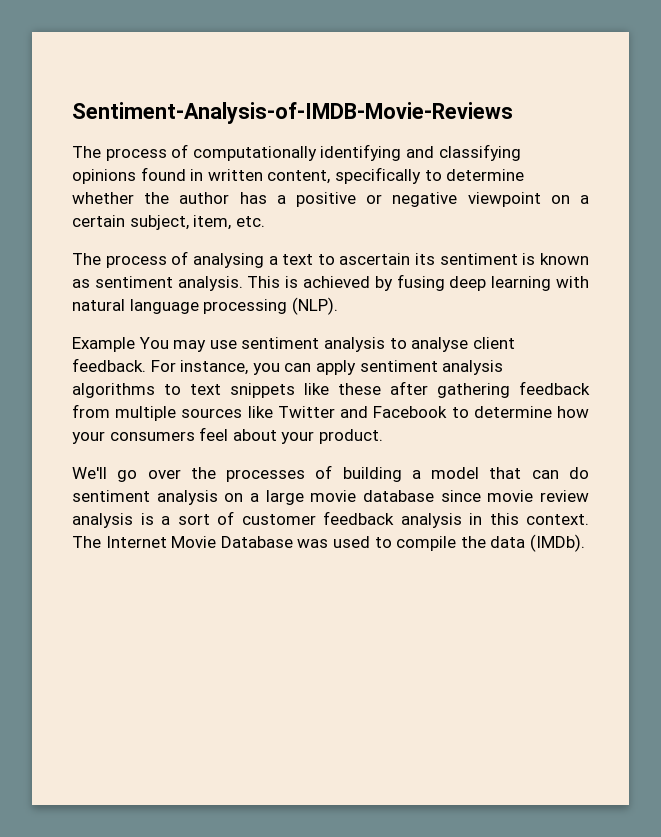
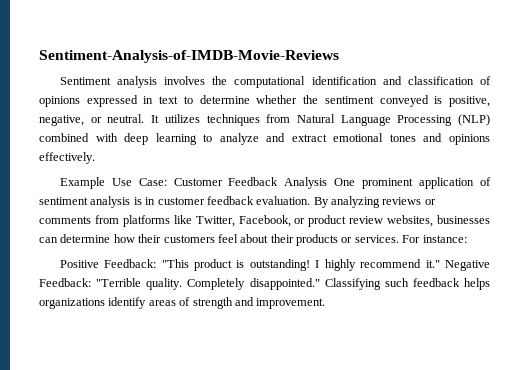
[72,144,521,161] [72,167,525,184] [72,192,589,207] [72,215,265,230] [72,251,589,268] [72,274,590,291] [72,297,338,315] [72,337,515,352] [72,358,504,375] [72,381,590,398] [72,404,589,421] [72,427,383,444] [72,465,589,482] [72,490,589,505] [72,511,589,528] [72,534,585,552] The process of computationally identifying and classifying opinions found in written content, specifically to determine whether the author has a positive or negative viewpoint on a certain subject, item, etc. // The process of analysing a text to ascertain its sentiment is known as sentiment analysis. This is achieved by fusing deep learning with natural language processing (NLP). // Example You may use sentiment analysis to analyse client feedback. For instance, you can apply sentiment analysis algorithms to text snippets like these after gathering feedback from multiple sources like Twitter and Facebook to determine how your consumers feel about your product. // We'll go over the processes of building a model that can do sentiment analysis on a large movie database since movie review analysis is a sort of customer feedback analysis in this context. The Internet Movie Database was used to compile the data (IMDb). -> [59,76,492,88] [39,95,491,107] [39,114,490,126] [39,133,490,145] [39,152,95,164] [59,177,491,189] [39,196,436,208] [39,215,490,227] [39,234,467,246] [59,259,490,271] [39,278,490,290] [39,297,326,309] Sentiment analysis involves the computational identification and classification of opinions expressed in text to determine whether the sentiment conveyed is positive, negative, or neutral. It utilizes techniques from Natural Language Processing (NLP) combined with deep learning to analyze and extract emotional tones and opinions effectively. // Example Use Case: Customer Feedback Analysis One prominent application of sentiment analysis is in customer feedback evaluation. By analyzing reviews or comments from platforms like Twitter, Facebook, or product review websites, businesses can determine how their customers feel about their products or services. For instance: // Positive Feedback: "This product is outstanding! I highly recommend it." Negative Feedback: "Terrible quality. Completely disappointed." Classifying such feedback helps organizations identify areas of strength and improvement.

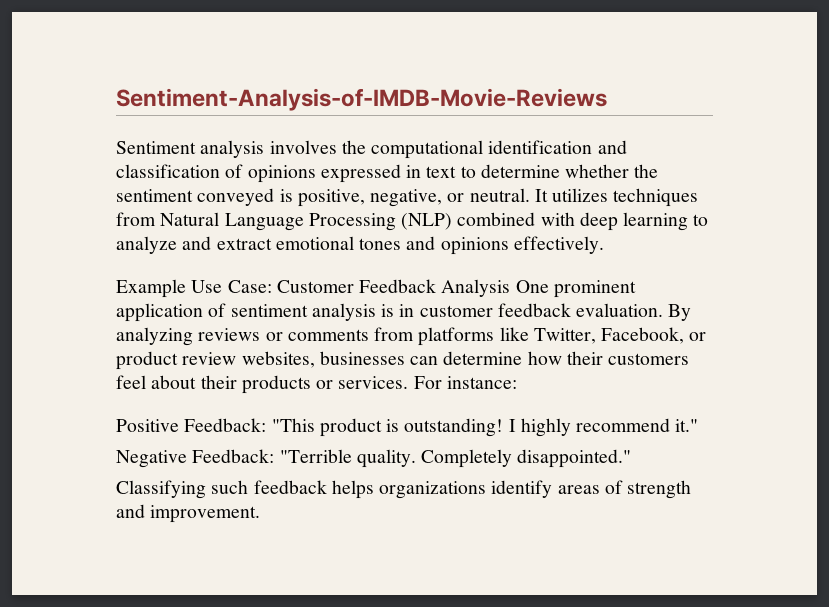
(440, 264) none -> (699, 425) //
(320, 284) none -> (632, 458) //

